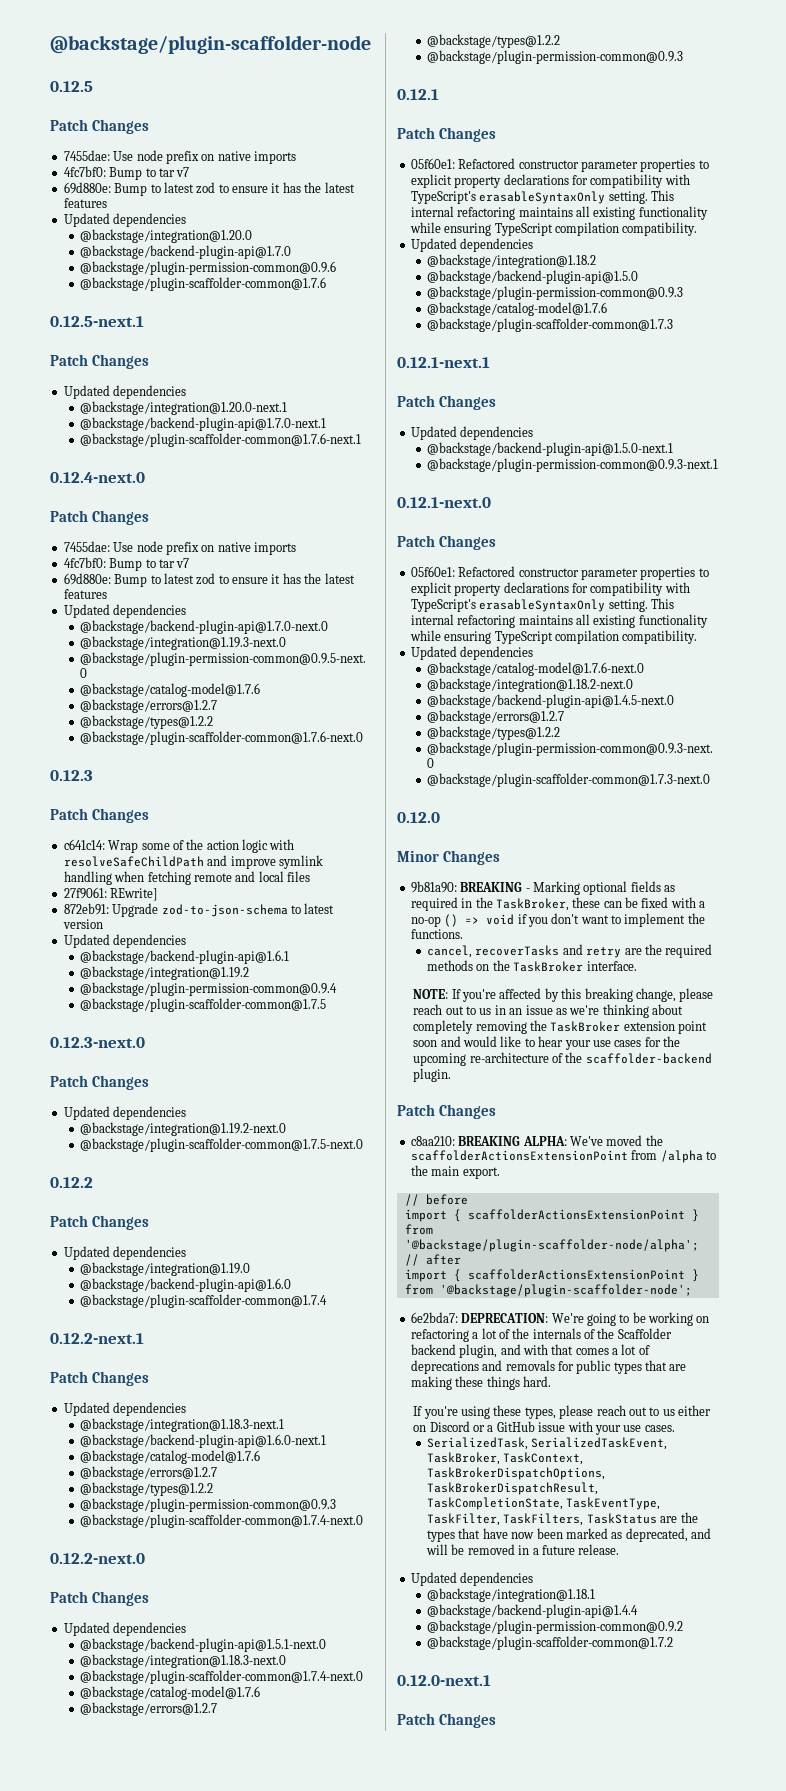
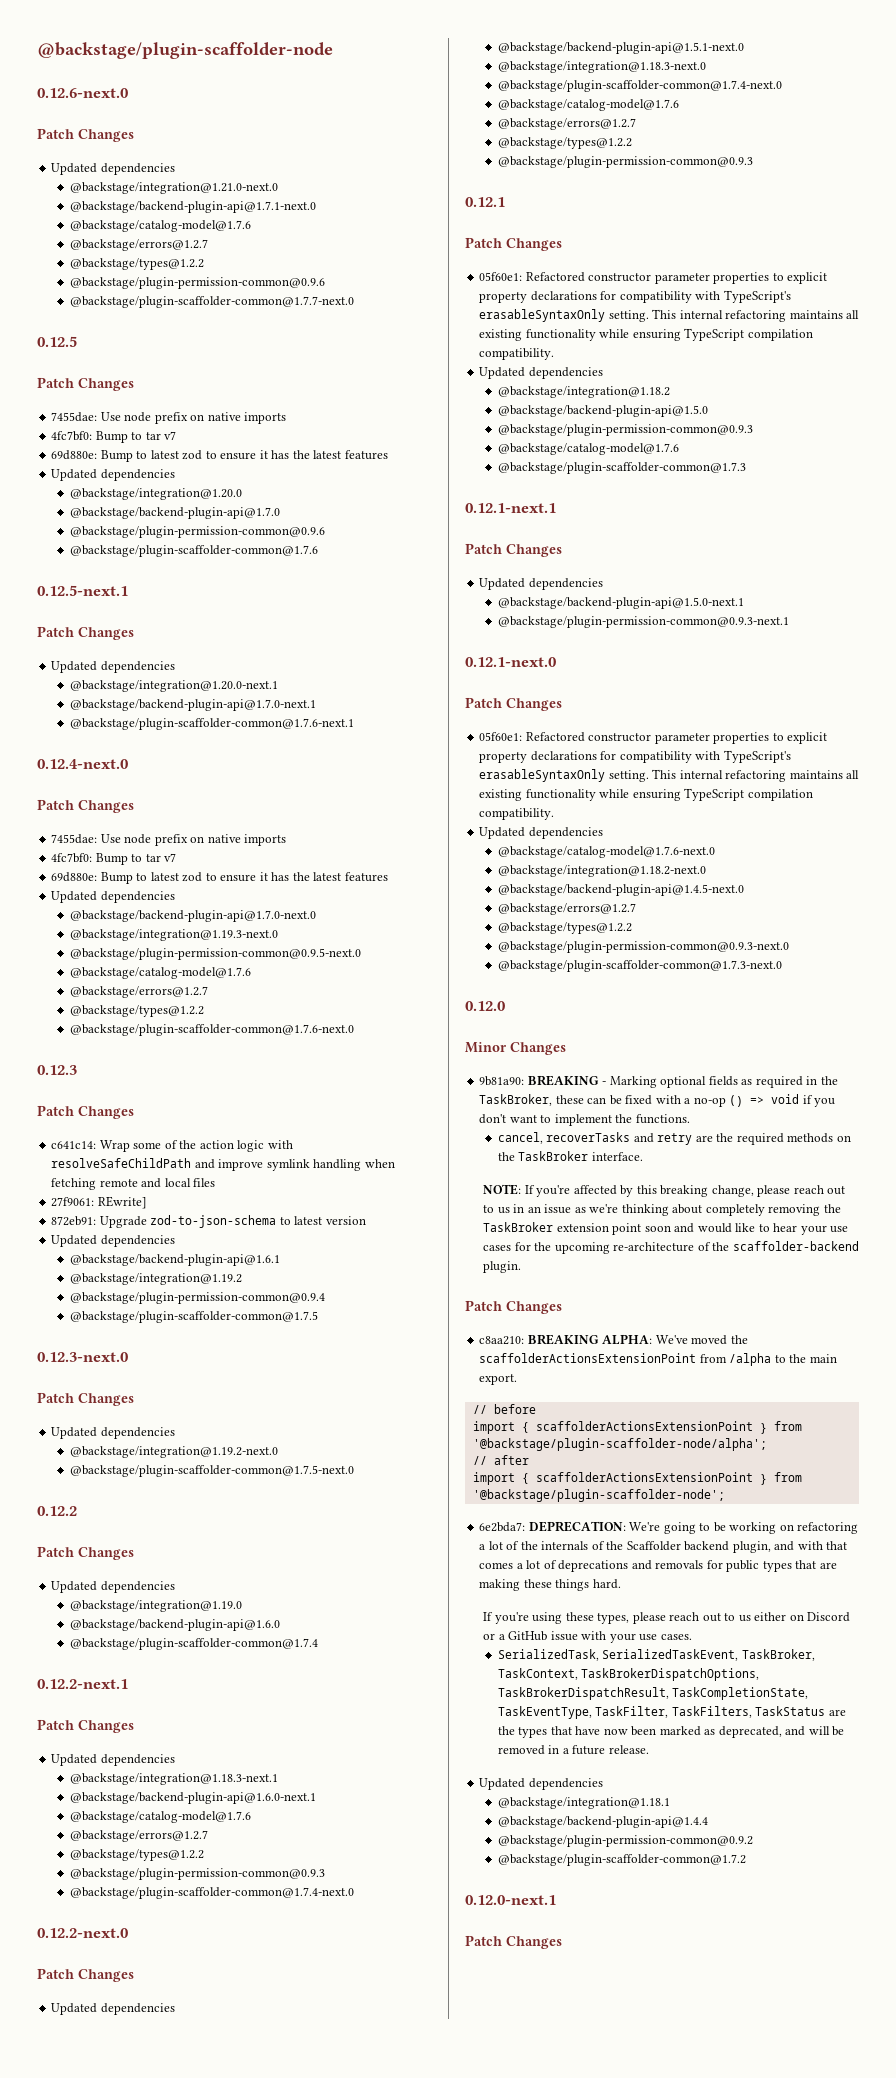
(371, 44) none -> [37,88,128,98] [37,128,134,142] [51,163,175,175] [69,182,278,194] [69,201,316,213] [69,220,251,232] [69,239,208,251] [69,258,204,270] [69,277,325,289] [69,296,354,308] // 0.12.6-next.0 // Patch Changes // Updated dependencies // @backstage/integration@1.21.0-next.0 // @backstage/backend-plugin-api@1.7.1-next.0 // @backstage/catalog-model@1.7.6 // @backstage/errors@1.2.7 // @backstage/types@1.2.2 // @backstage/plugin-permission-common@0.9.6 // @backstage/plugin-scaffolder-common@1.7.7-next.0

